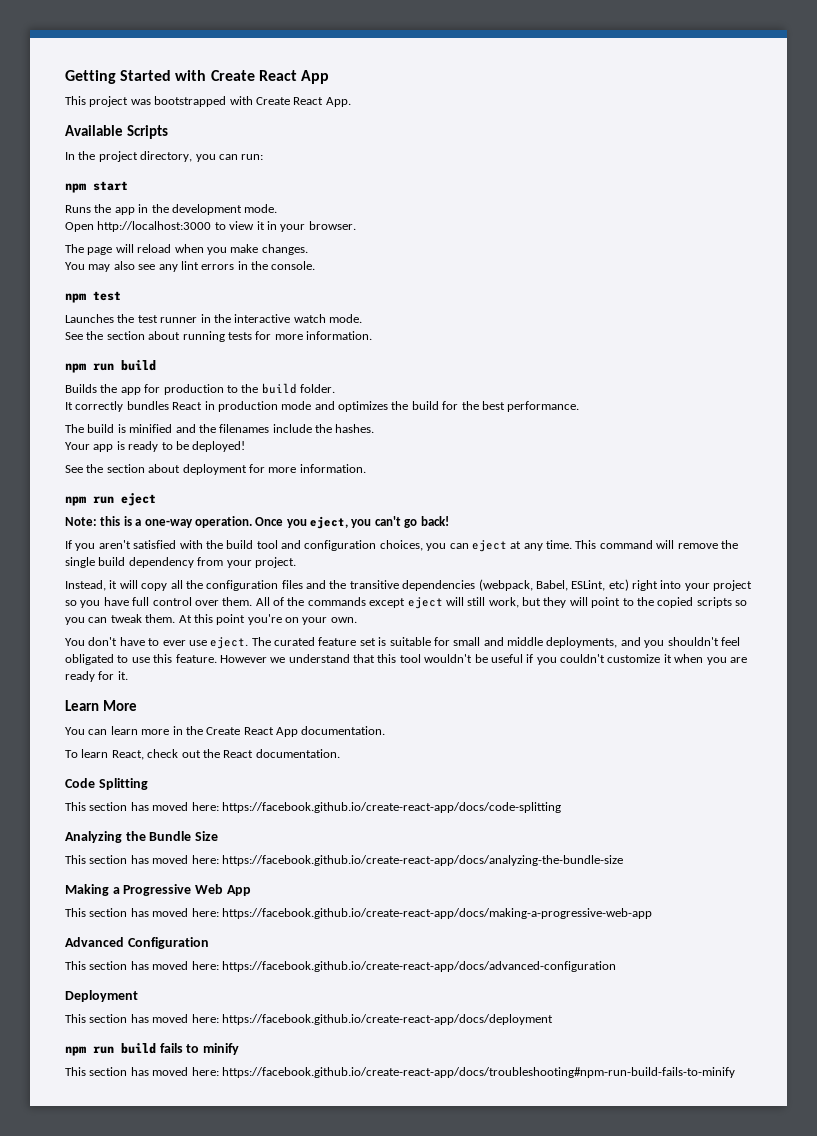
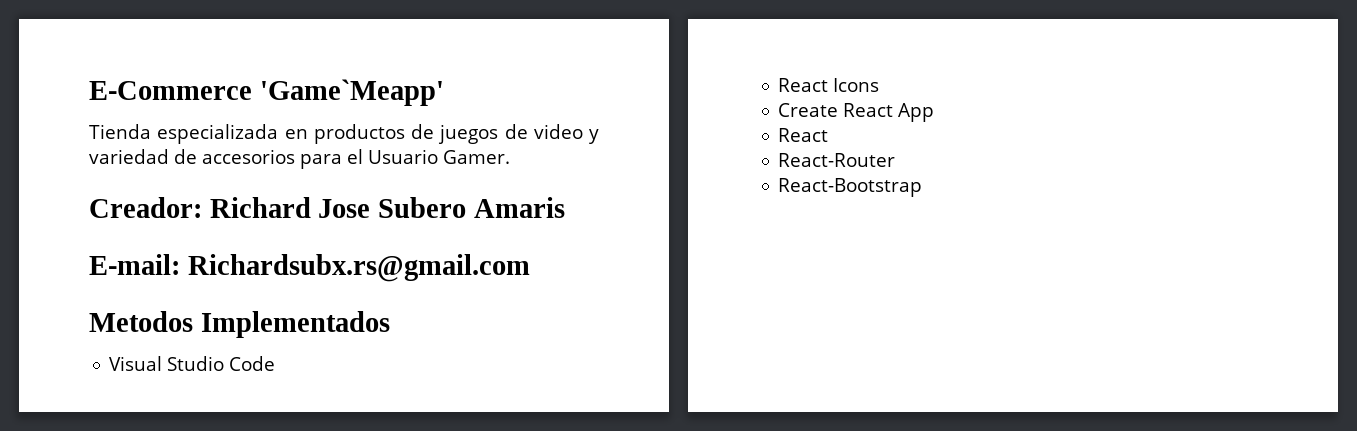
[65,70,329,84] [65,96,351,107] [65,125,168,139] [65,151,264,162] [65,181,128,193] [65,204,278,215] [65,221,356,232] [65,244,308,255] [65,261,316,272] [65,291,121,303] [65,314,362,323] [65,331,372,342] [65,360,156,373] [65,383,335,395] [65,401,580,412] [65,424,375,433] [65,441,246,452] [65,464,366,475] [65,493,156,506] [65,516,449,529] [65,540,738,552] [65,557,296,568] [65,579,753,591] [65,597,747,609] [65,614,357,625] [65,637,740,649] [65,654,747,665] [65,671,128,682] [65,700,137,711] [65,726,386,737] [65,749,340,760] [65,778,148,790] [65,802,561,813] [65,831,218,843] [65,855,623,866] [65,884,251,896] [65,908,652,919] [65,937,209,949] [65,961,616,972] [65,990,138,1002] [65,1014,553,1025] [65,1043,239,1056] [65,1067,735,1078] Getting Started with Create React App // This project was bootstrapped with Create React App. // Available Scripts // In the project directory, you can run: // npm start // Runs the app in the development mode. // Open http://localhost:3000 to view it in your browser. // The page will reload when you make changes. // You may also see any lint errors in the console. // npm test // Launches the test runner in the interactive watch mode. // See the section about running tests for more information. // npm run build // Builds the app for production to the build folder. // It correctly bundles React in production mode and optimizes the build for the best performance. // The build is minified and the filenames include the hashes. // Your app is ready to be deployed! // See the section about deployment for more information. // npm run eject // Note: this is a one-way operation. Once you eject, you can't go back! // If you aren't satisfied with the build tool and configuration choices, you can eject at any time. This command will remove the single build dependency from your project. // Instead, it will copy all the configuration files and the transitive dependencies (webpack, Babel, ESLint, etc) right into your project so you have full control over them. All of the commands except eject will still work, but they will point to the copied scripts so you can tweak them. At this point you're on your own. // You don't have to ever use eject. The curated feature set is suitable for small and middle deployments, and you shouldn't feel obligated to use this feature. However we understand that this tool wouldn't be useful if you couldn't customize it when you are ready for it. // Learn More // You can learn more in the Create React App documentation. // To learn React, check out the React documentation. // Code Splitting // This section has moved here: https://facebook.github.io/create-react-app/docs/code-splitting // Analyzing the Bundle Size // This section has moved here: https://facebook.github.io/create-react-app/docs/analyzing-the-bundle-size // Making a Progressive Web App // This section has moved here: https://facebook.github.io/create-react-app/docs/making-a-progressive-web-app // Advanced Configuration // This section has moved here: https://facebook.github.io/create-react-app/docs/advanced-configuration // Deployment // This section has moved here: https://facebook.github.io/create-react-app/docs/deployment // npm run build fails to minify // This section has moved here: https://facebook.github.io/create-react-app/docs/troubleshooting#npm-run-build-fails-to-minify -> [89,79,444,106] [89,124,599,144] [89,149,510,169] [89,197,565,218] [89,254,530,282] [89,311,390,338] [109,356,276,371] [778,78,880,92] [778,103,935,122] [778,128,829,142] [778,153,896,167] [778,178,923,197] E-Commerce 'Game`Meapp' // Tienda especializada en productos de juegos de video y variedad de accesorios para el Usuario Gamer. // Creador: Richard Jose Subero Amaris // E-mail: Richardsubx.rs@gmail.com // Metodos Implementados // Visual Studio Code // React Icons // Create React App // React // React-Router // React-Bootstrap

